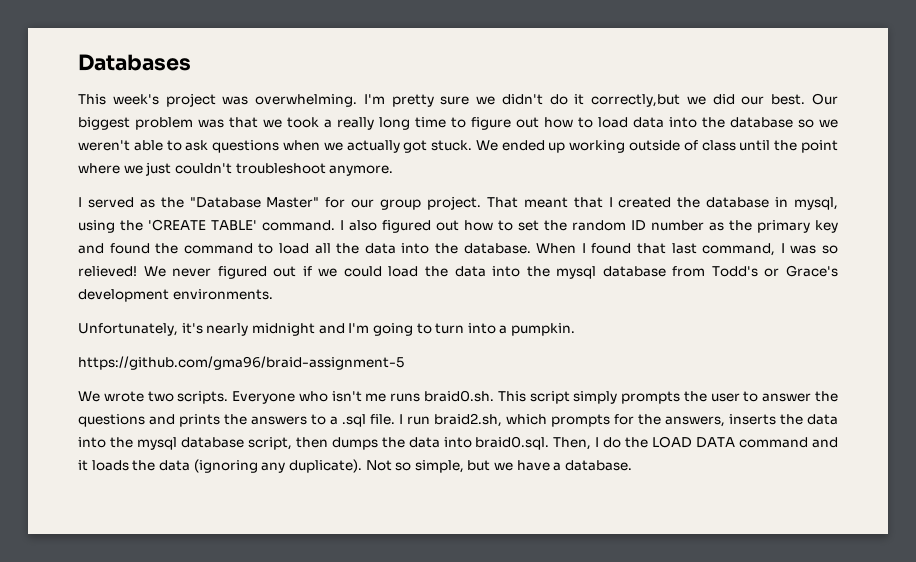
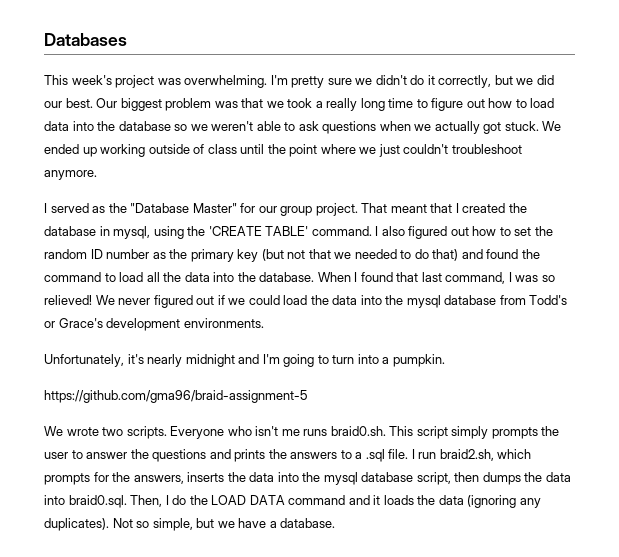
[591,94,681,107] correctly,but -> [438,75,513,88] correctly, but
(838, 226) none -> [261,249,459,261] (but not that we needed to do that)
[288,459,362,473] duplicate). -> [44,518,109,531] duplicates).

